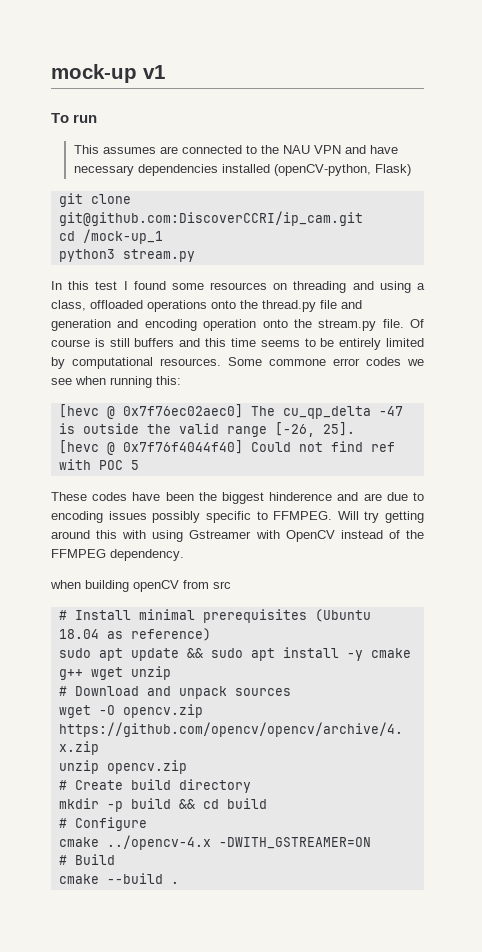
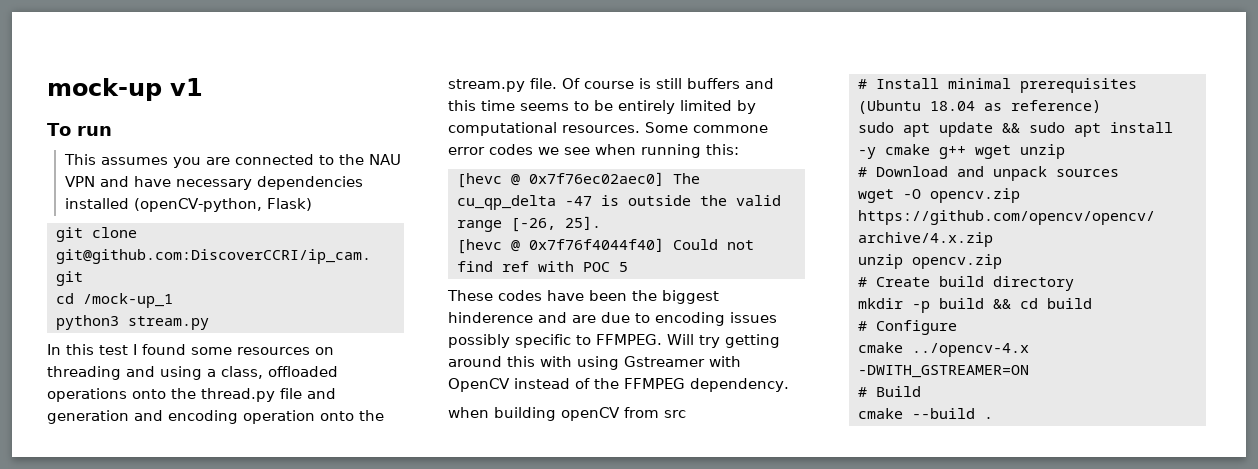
(156, 150) none -> [172,157,201,168] you

